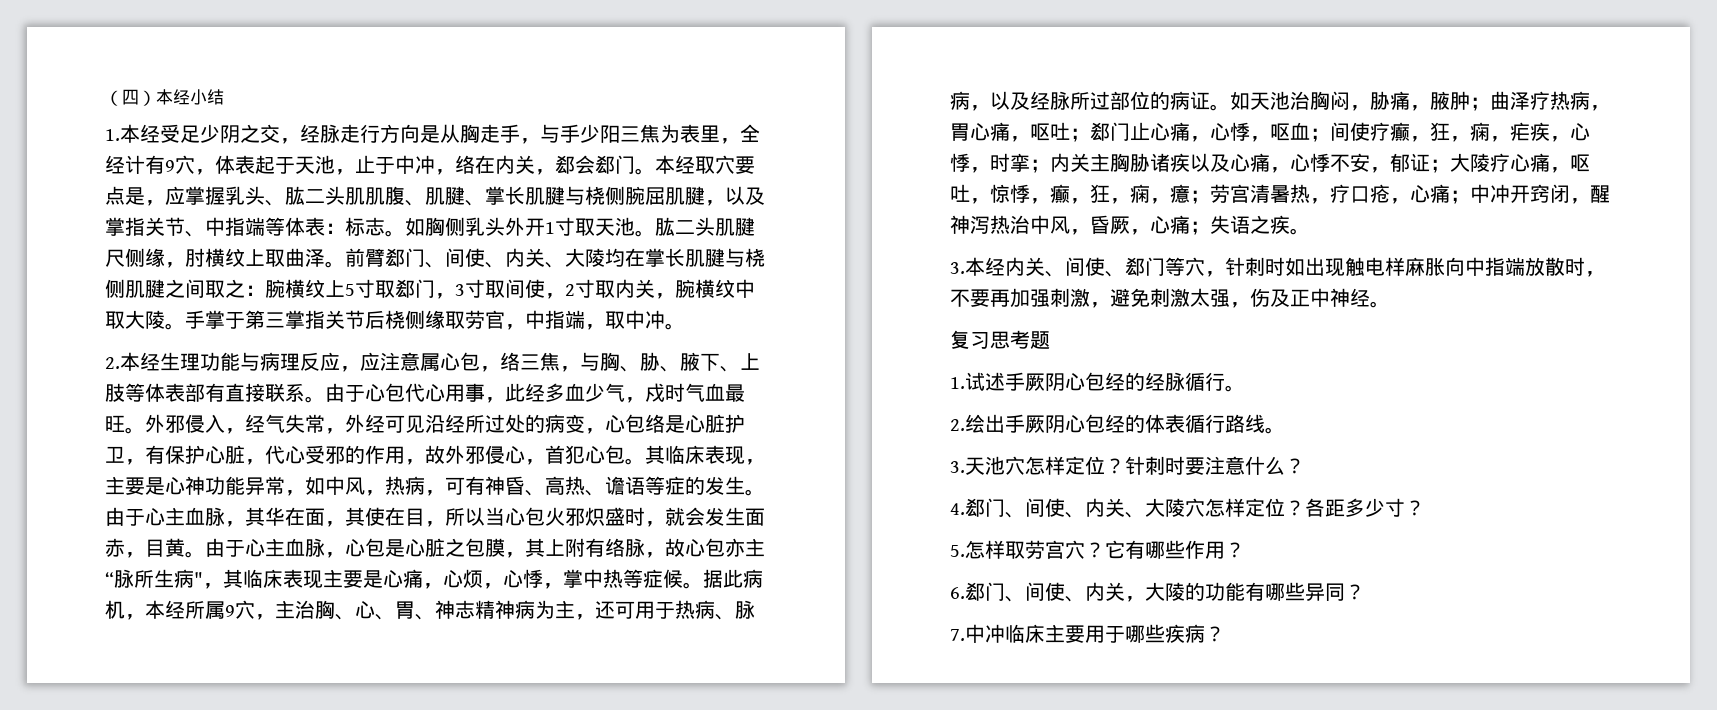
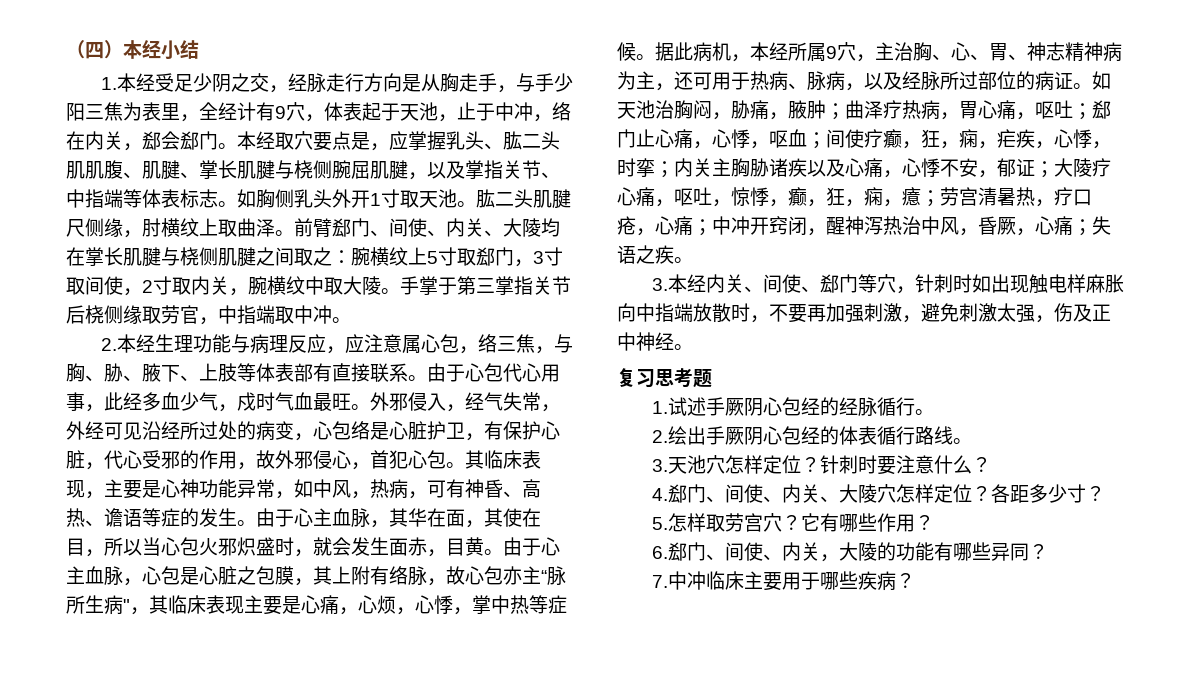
[325,223,345,234] ： -> (180, 198) none
[585,324,605,330] ， -> (275, 314) none

